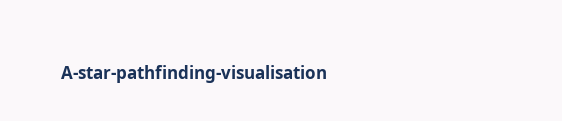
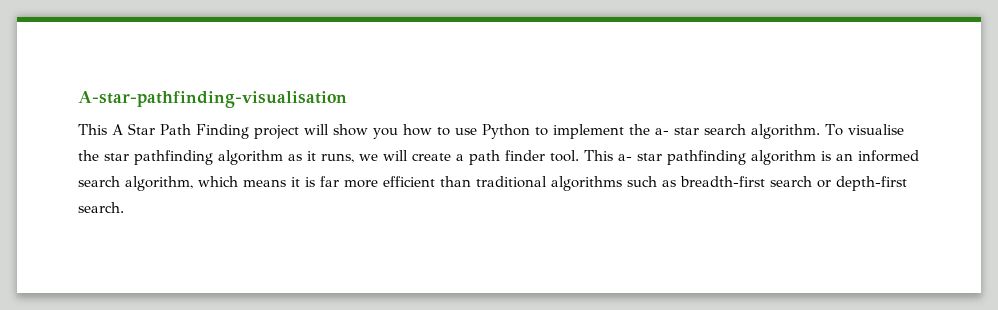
(327, 74) none -> [78,123,904,139] [78,150,919,165] [78,176,907,191] [78,202,124,213] // This A Star Path Finding project will show you how to use Python to implement the a- star search algorithm. To visualise the star pathfinding algorithm as it runs, we will create a path finder tool. This a- star pathfinding algorithm is an informed search algorithm, which means it is far more efficient than traditional algorithms such as breadth-first search or depth-first search.

